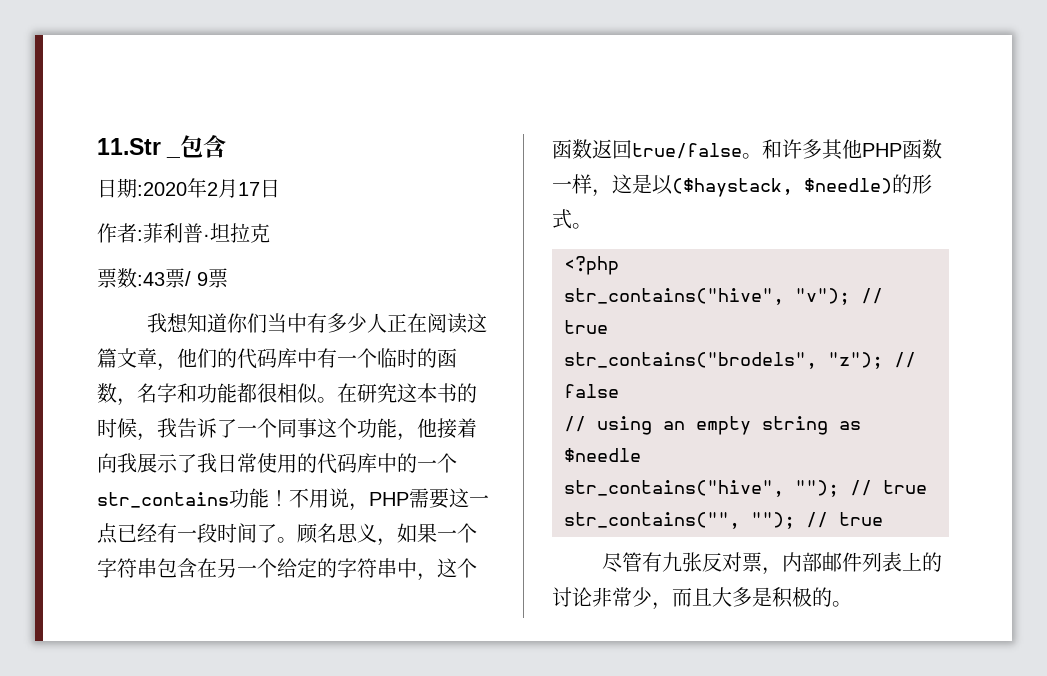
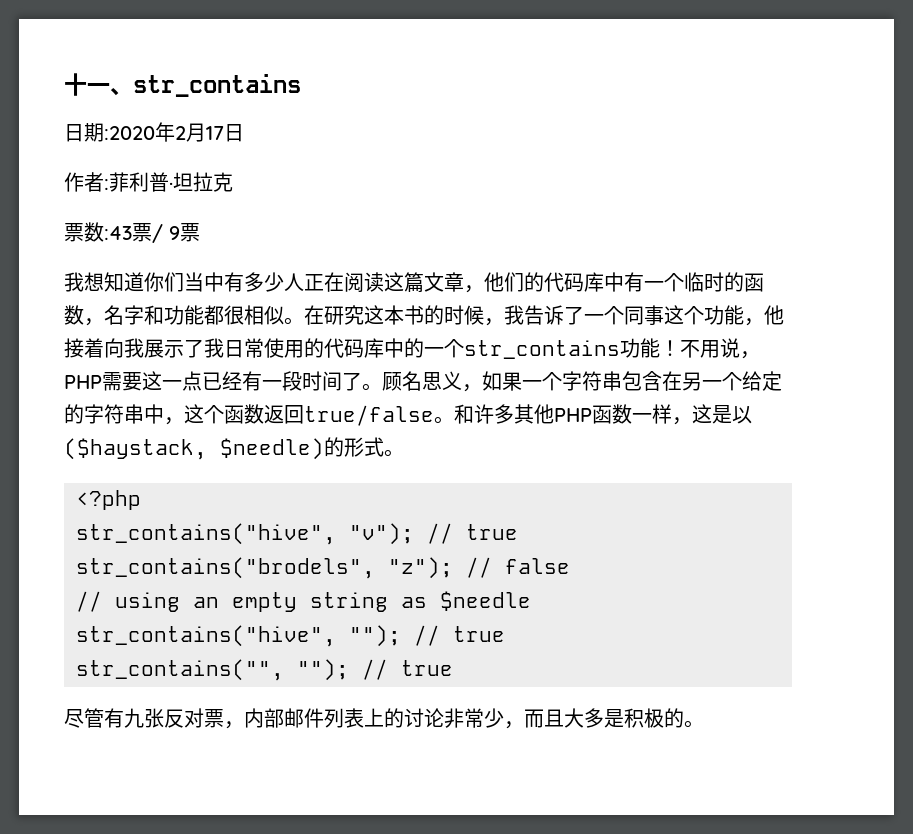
[97,138,161,155] [166,135,227,158] 11.Str _包含 -> [64,73,301,97] 十一、str_contains

